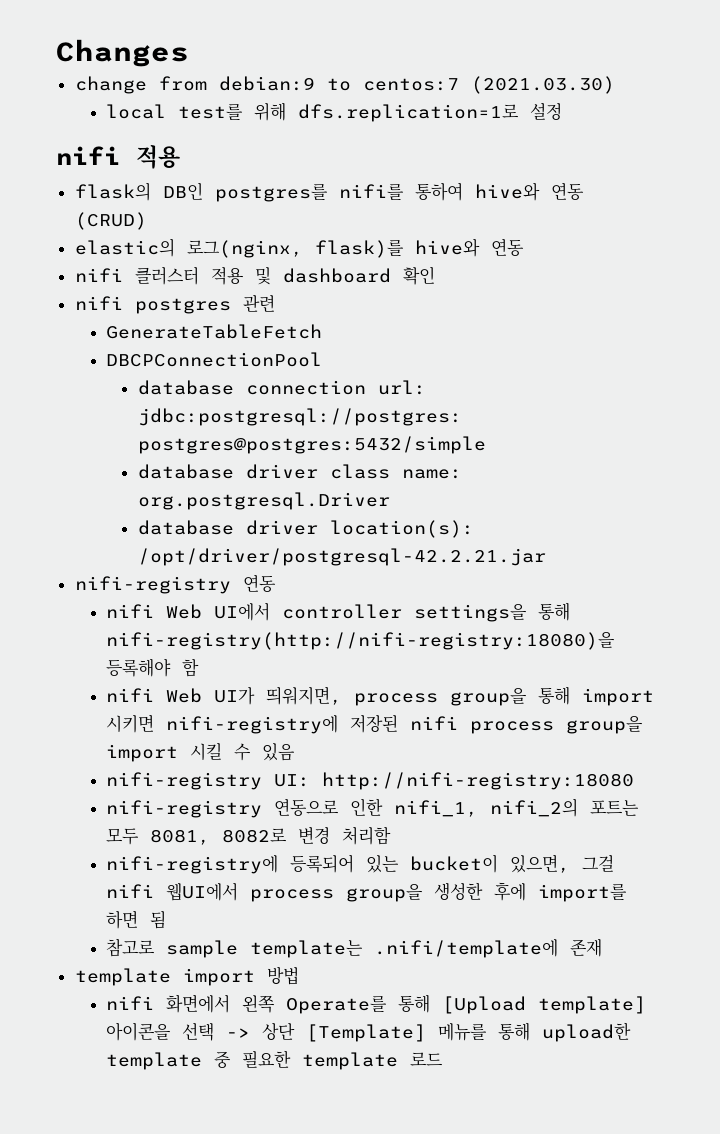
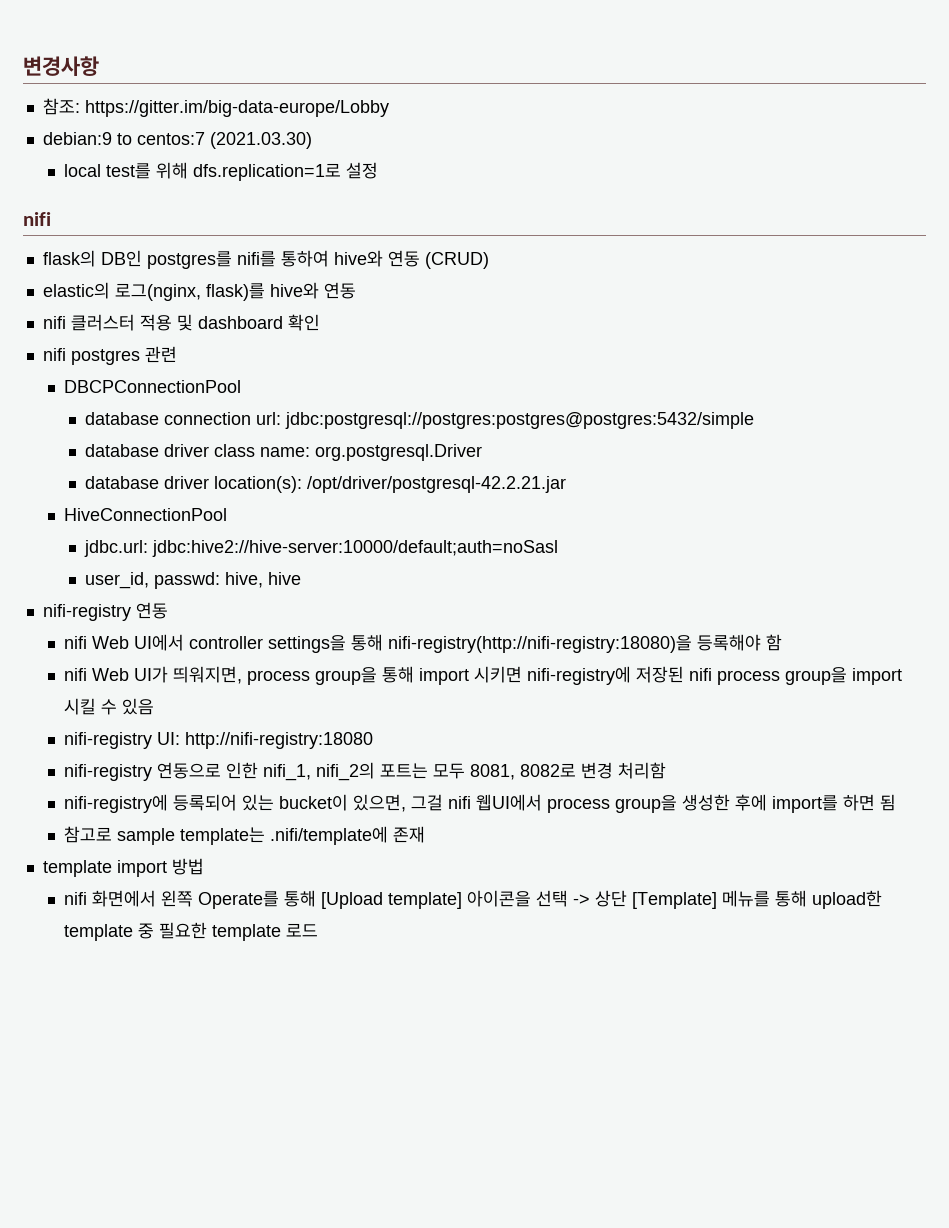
[56,39,189,67] [74,76,207,94] Changes // change from -> [23,56,99,76] [42,98,389,117] 변경사항 // 참조: https://gitter.im/big-data-europe/Lobby //
[136,145,180,169] 적용 -> (51, 219) none
[106,324,323,339] // GenerateTableFetch -> (177, 354) none
(546, 557) none -> [64,508,228,521] [84,540,559,557] [85,572,302,589] // HiveConnectionPool // jdbc.url: jdbc:hive2://hive-server:10000/default;auth=noSasl // user_id, passwd: hive, hive

